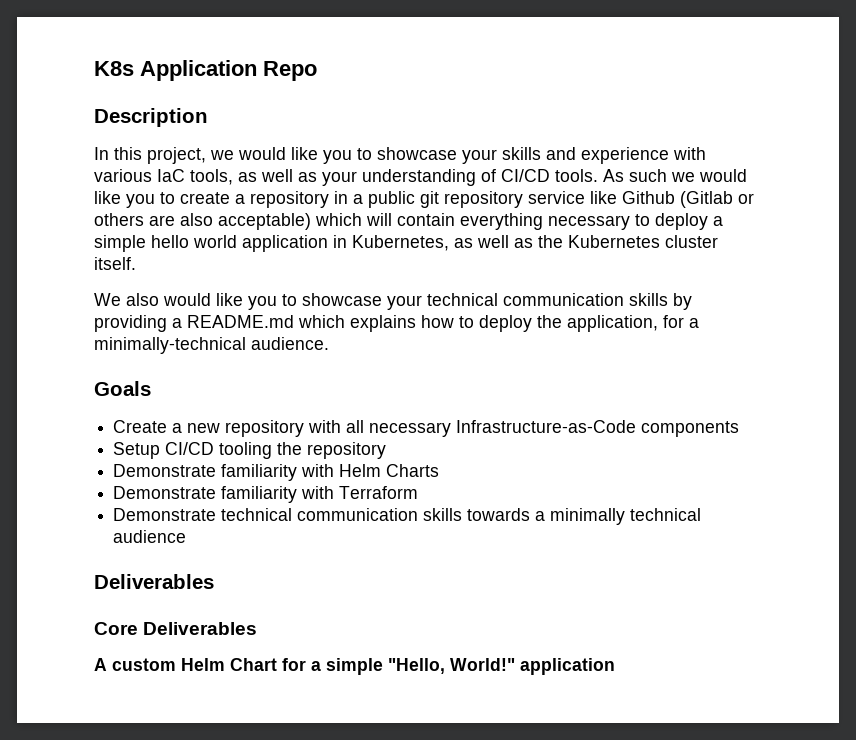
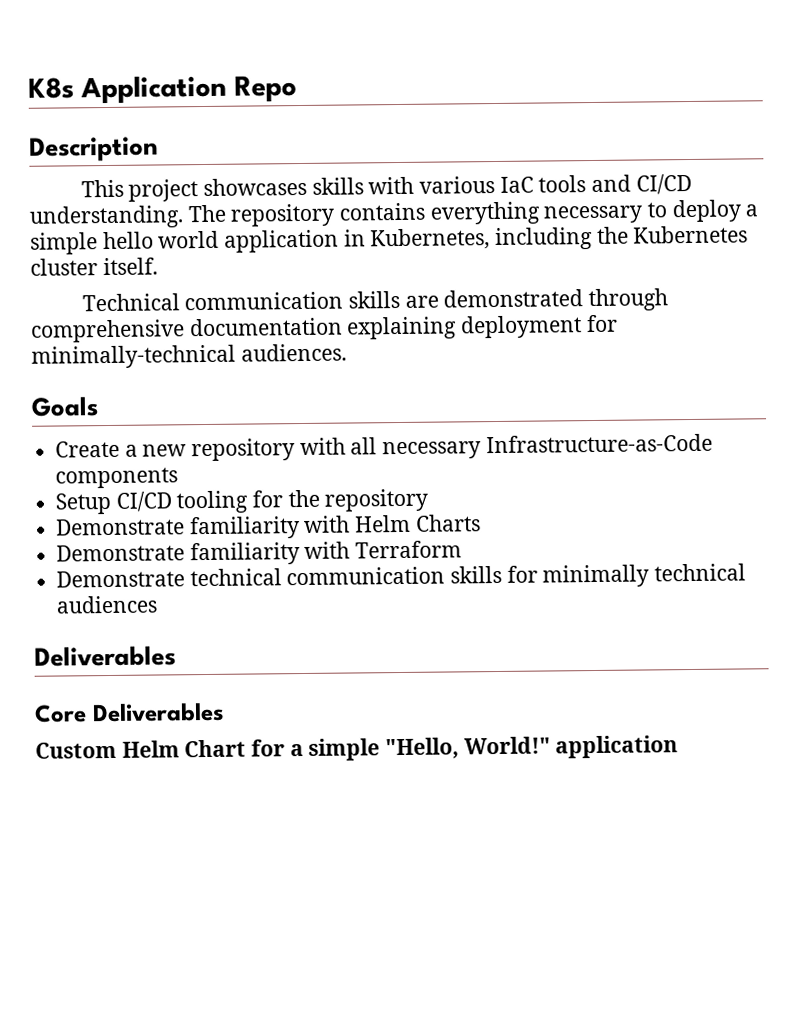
[94,147,706,164] [94,169,747,186] [94,191,754,208] [94,213,455,230] In this project, we would like you to showcase your skills and experience with various IaC tools, as well as your understanding of CI/CD tools. As such we would like you to create a repository in a public git repository service like Github (Gitlab or others are also acceptable) which will contain -> [80,173,692,202] [29,202,426,229] This project showcases skills with various IaC tools and CI/CD understanding. The repository contains
[454,235,533,248] as well as -> [495,226,594,251] including
[94,293,692,310] [94,315,699,332] [94,337,329,354] We also would like you to showcase your technical communication skills by providing a README.md which explains how to deploy the application, for a minimally-technical audience. -> [81,288,668,312] [30,314,618,343] [31,343,347,369] Technical communication skills are demonstrated through comprehensive documentation explaining deployment for minimally-technical audiences.
(273, 450) none -> [252,490,284,508] for
[467,508,546,521] towards a -> [506,565,538,583] for
[113,530,187,543] audience -> [56,595,158,614] audiences
[94,658,176,671] A custom -> [35,741,117,759] Custom

